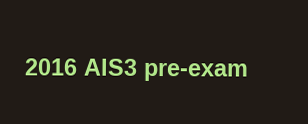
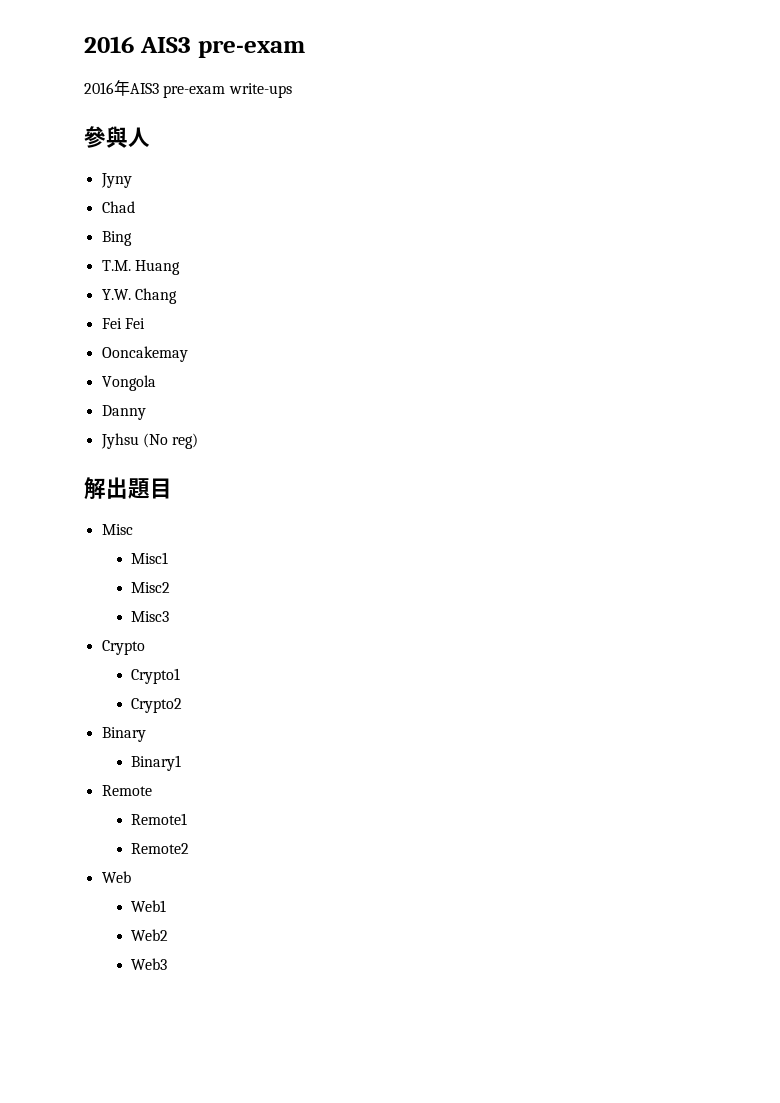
(248, 72) none -> [84,80,292,98] [84,126,150,148] [100,173,132,188] [101,201,135,213] [101,231,132,246] [101,260,180,275] [101,288,177,304] [101,318,145,329] [101,346,188,362] [101,375,156,391] [101,405,146,420] [100,433,199,449] [84,477,172,500] [101,524,133,535] [130,552,168,564] [130,582,170,593] [130,611,169,622] [101,640,145,655] [130,668,180,684] [130,698,182,713] [101,727,146,742] [130,755,181,771] [101,785,152,796] [130,813,187,825] [130,843,189,854] [101,871,131,883] [130,900,166,912] [130,929,168,941] [130,958,167,970] // 2016年AIS3 pre-exam write-ups // 參與人 // Jyny // Chad // Bing // T.M. Huang // Y.W. Chang // Fei Fei // Ooncakemay // Vongola // Danny // Jyhsu (No reg) // 解出題目 // Misc // Misc1 // Misc2 // Misc3 // Crypto // Crypto1 // Crypto2 // Binary // Binary1 // Remote // Remote1 // Remote2 // Web // Web1 // Web2 // Web3

